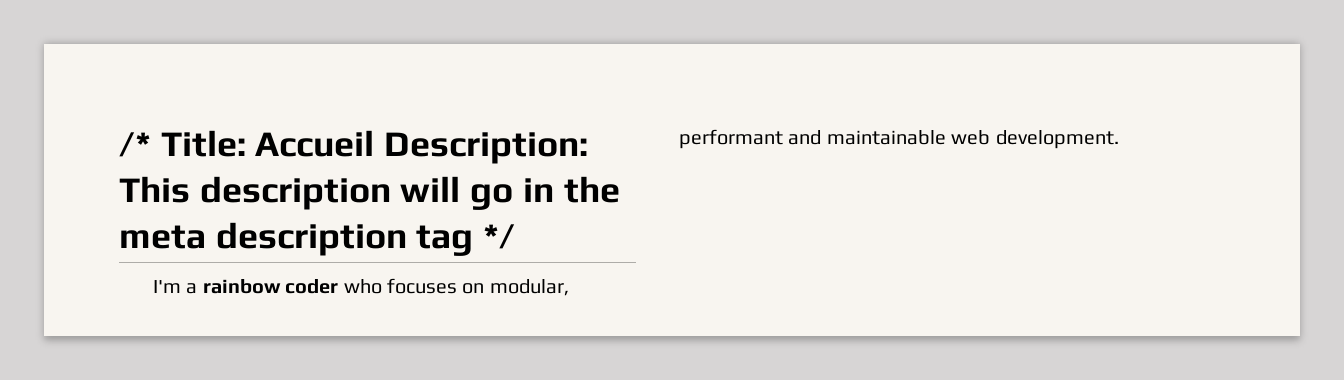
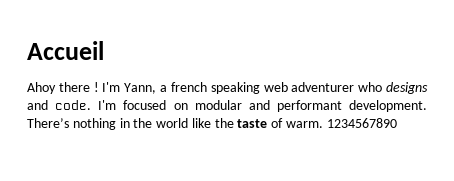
[119,130,246,157] /* Title: -> (27, 50) none
[384,132,589,164] [119,176,620,210] [119,222,516,256] [152,278,569,296] [679,129,1119,149] Description: This description will go in the meta description tag */ // I'm a rainbow coder who focuses on modular, performant and maintainable web development. -> [27,82,428,94] [27,100,427,112] [27,118,397,130] // Ahoy there ! I'm Yann, a french speaking web adventurer who designs and code. I'm focused on modular and performant development. There’s nothing in the world like the taste of warm. 1234567890

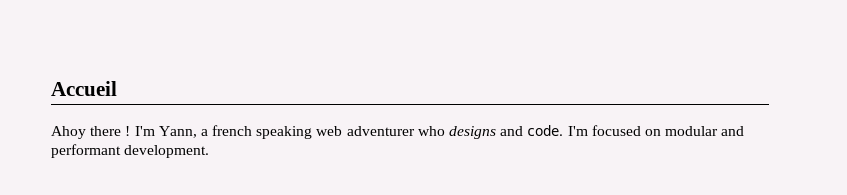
[27,118,397,130] There’s nothing in the world like the taste of warm. 1234567890 -> (210, 151) none

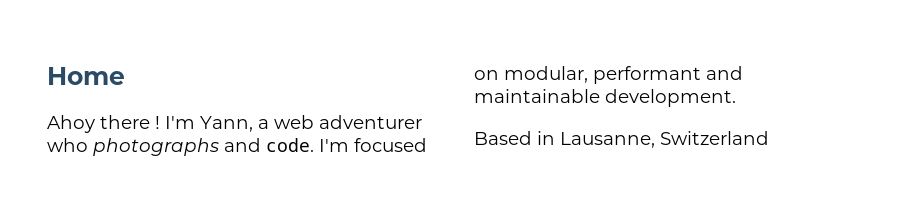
[51,81,117,96] Accueil -> [47,67,125,85] Home
[212,125,313,139] french speaking -> (269, 124) none
[449,126,497,139] designs -> [93,138,219,156] photographs
[665,126,745,136] [51,144,210,158] modular and performant development. -> [504,66,743,84] [474,89,736,107] [474,131,769,148] modular, performant and maintainable development. // Based in Lausanne, Switzerland

